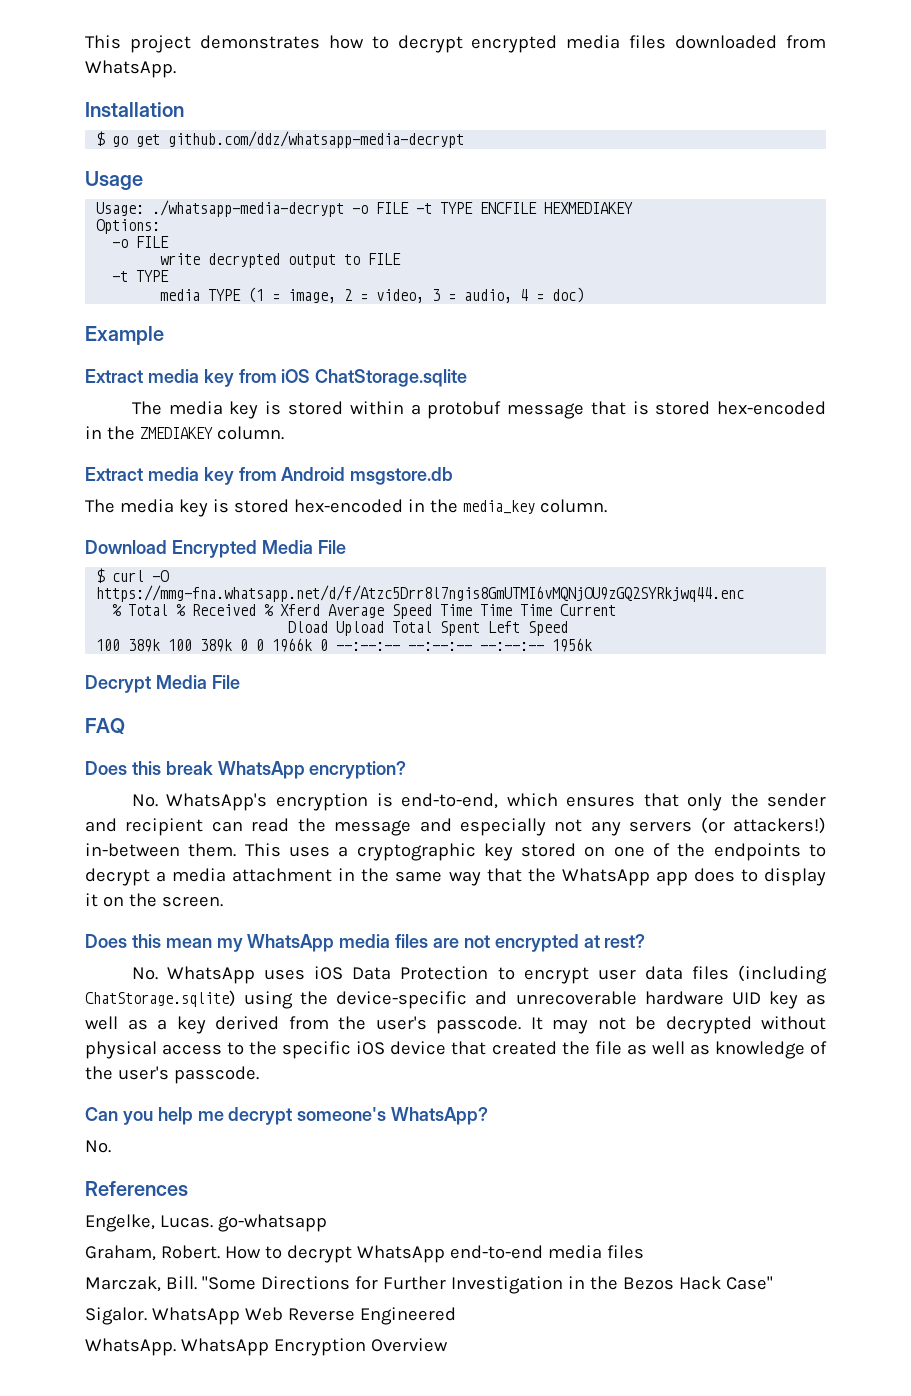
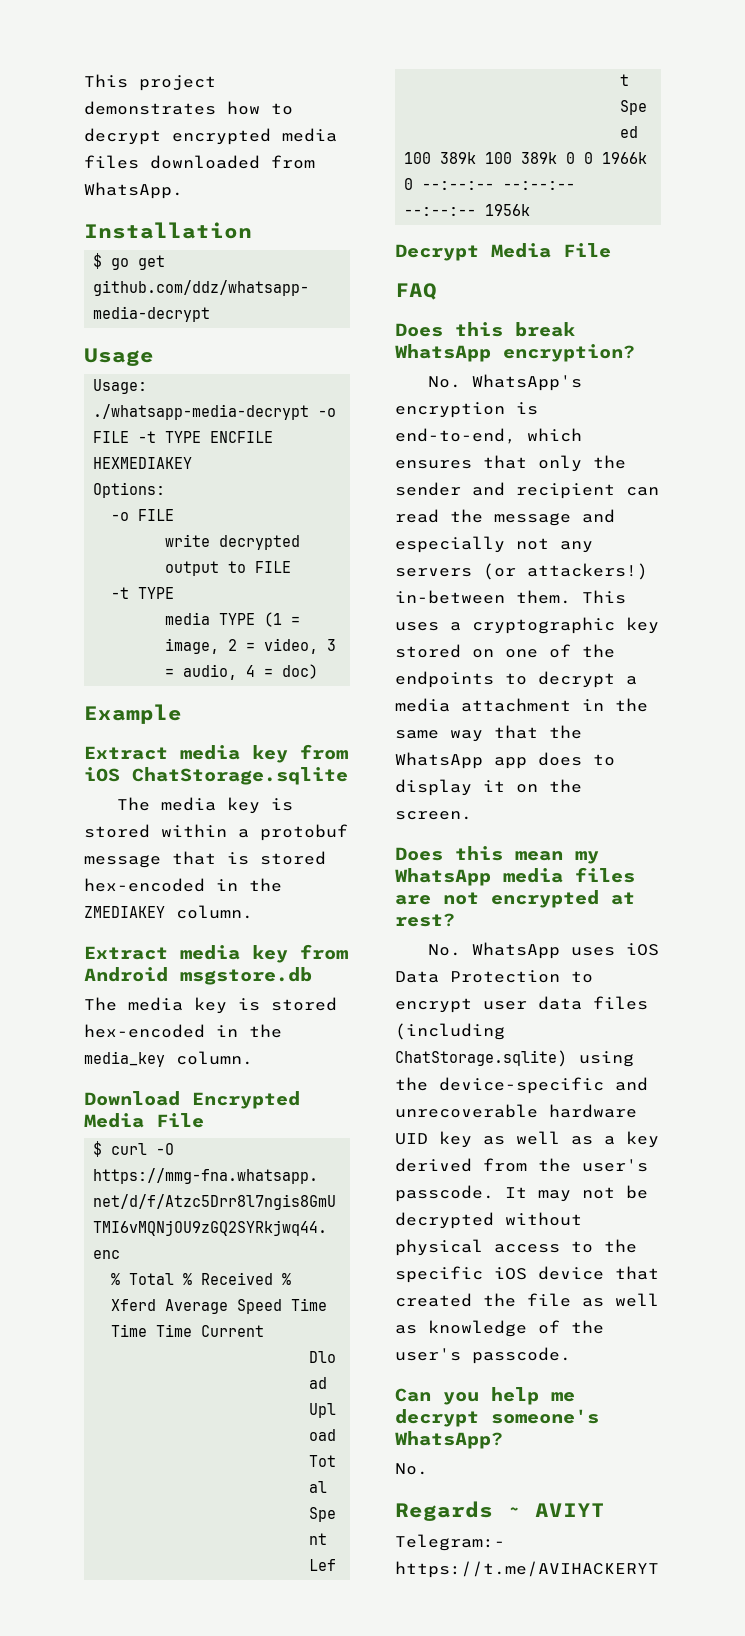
[85,1181,188,1196] [85,1214,327,1232] [85,1245,644,1263] [85,1276,773,1294] [85,1307,456,1325] [85,1338,448,1356] References // Engelke, Lucas. go-whatsapp // Graham, Robert. How to decrypt WhatsApp end-to-end media files // Marczak, Bill. "Some Directions for Further Investigation in the Bezos Hack Case" // Sigalor. WhatsApp Web Reverse Engineered // WhatsApp. WhatsApp Encryption Overview -> [395,1501,605,1521] [395,1534,505,1551] [395,1561,659,1578] Regards ~ AVIYT // Telegram:- https://t.me/AVIHACKERYT

